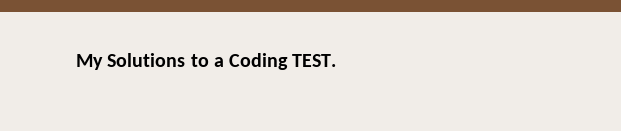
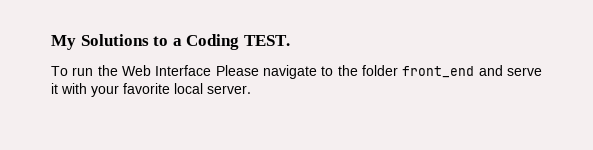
(337, 60) none -> [51,65,542,79] [51,83,251,97] // To run the Web Interface Please navigate to the folder front_end and serve it with your favorite local server.

